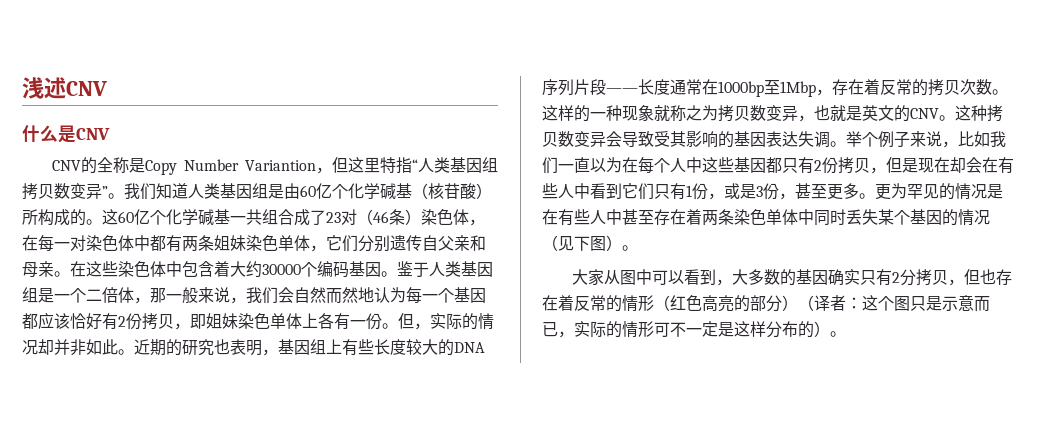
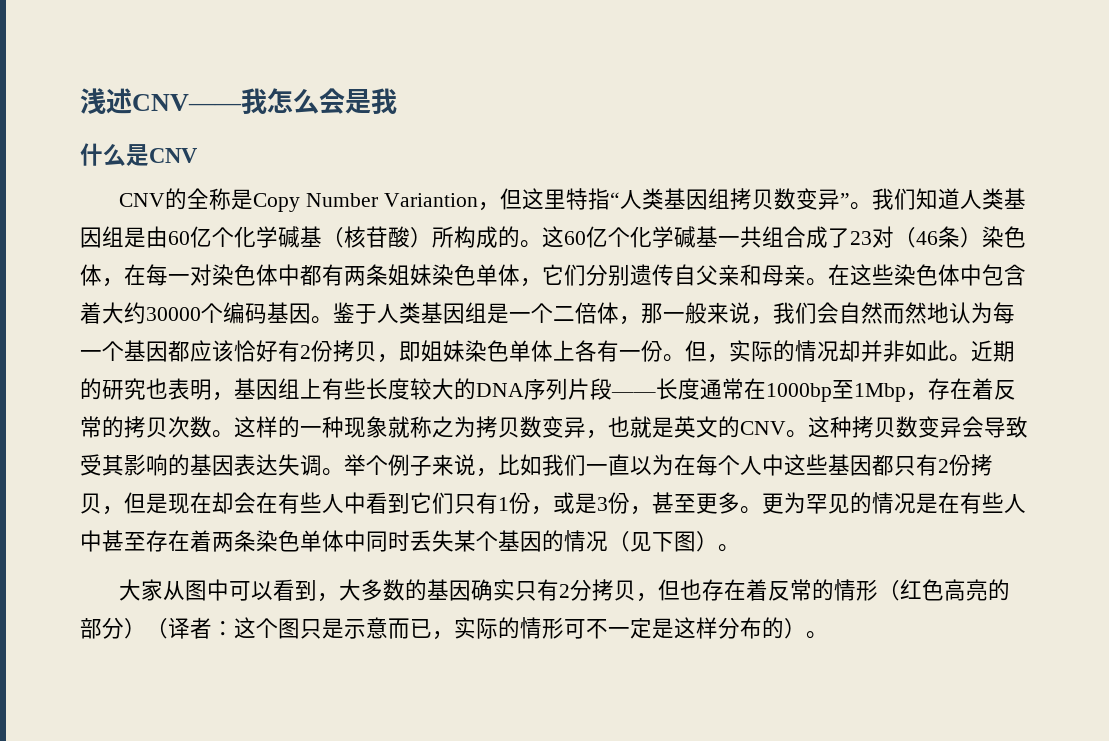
[66,81,107,96] CNV -> [132,88,397,114] CNV——我怎么会是我

